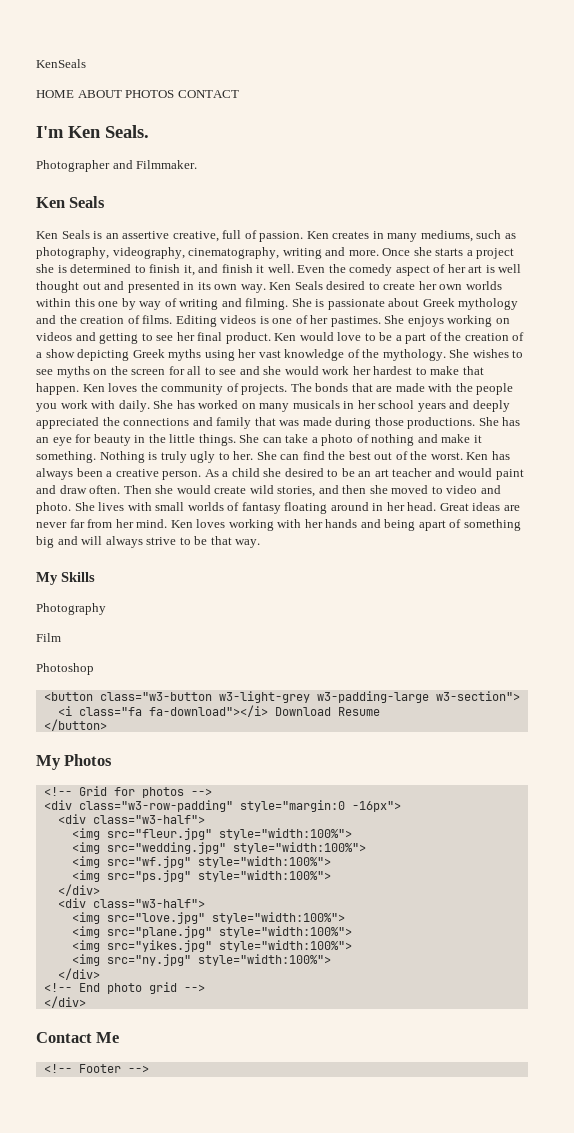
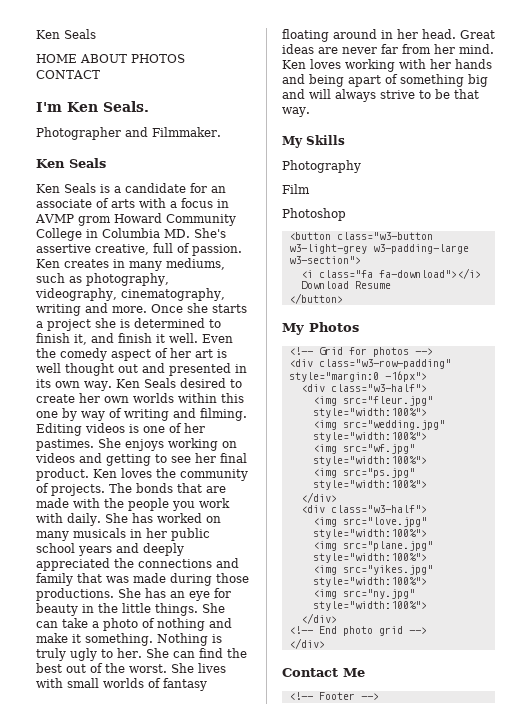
[36,59,86,68] KenSeals -> [36,29,96,39] Ken Seals
[105,233,119,239] an -> [114,183,226,193] [36,198,229,208] [35,213,236,226] [36,228,226,241] a candidate for an associate of arts with a focus in AVMP grom Howard Community College in Columbia MD. She's
[291,298,519,310] [36,315,173,324] She is passionate about Greek mythology and the creation of films. -> (247, 414) none
[299,332,525,344] [36,349,524,361] [36,366,484,378] [36,383,105,395] would love to be a part of the creation of a show depicting Greek myths using her vast knowledge of the mythology. She wishes to see myths on the screen for all to see and she would work her hardest to make that happen. Ken -> (117, 473) none
(376, 404) none -> [171,528,210,541] public
[466,451,510,460] [36,468,524,480] [36,485,501,497] [36,502,71,514] Ken has always been a creative person. As a child she desired to be an art teacher and would paint and draw often. Then she would create wild stories, and then she moved to video and photo. -> (167, 668) none

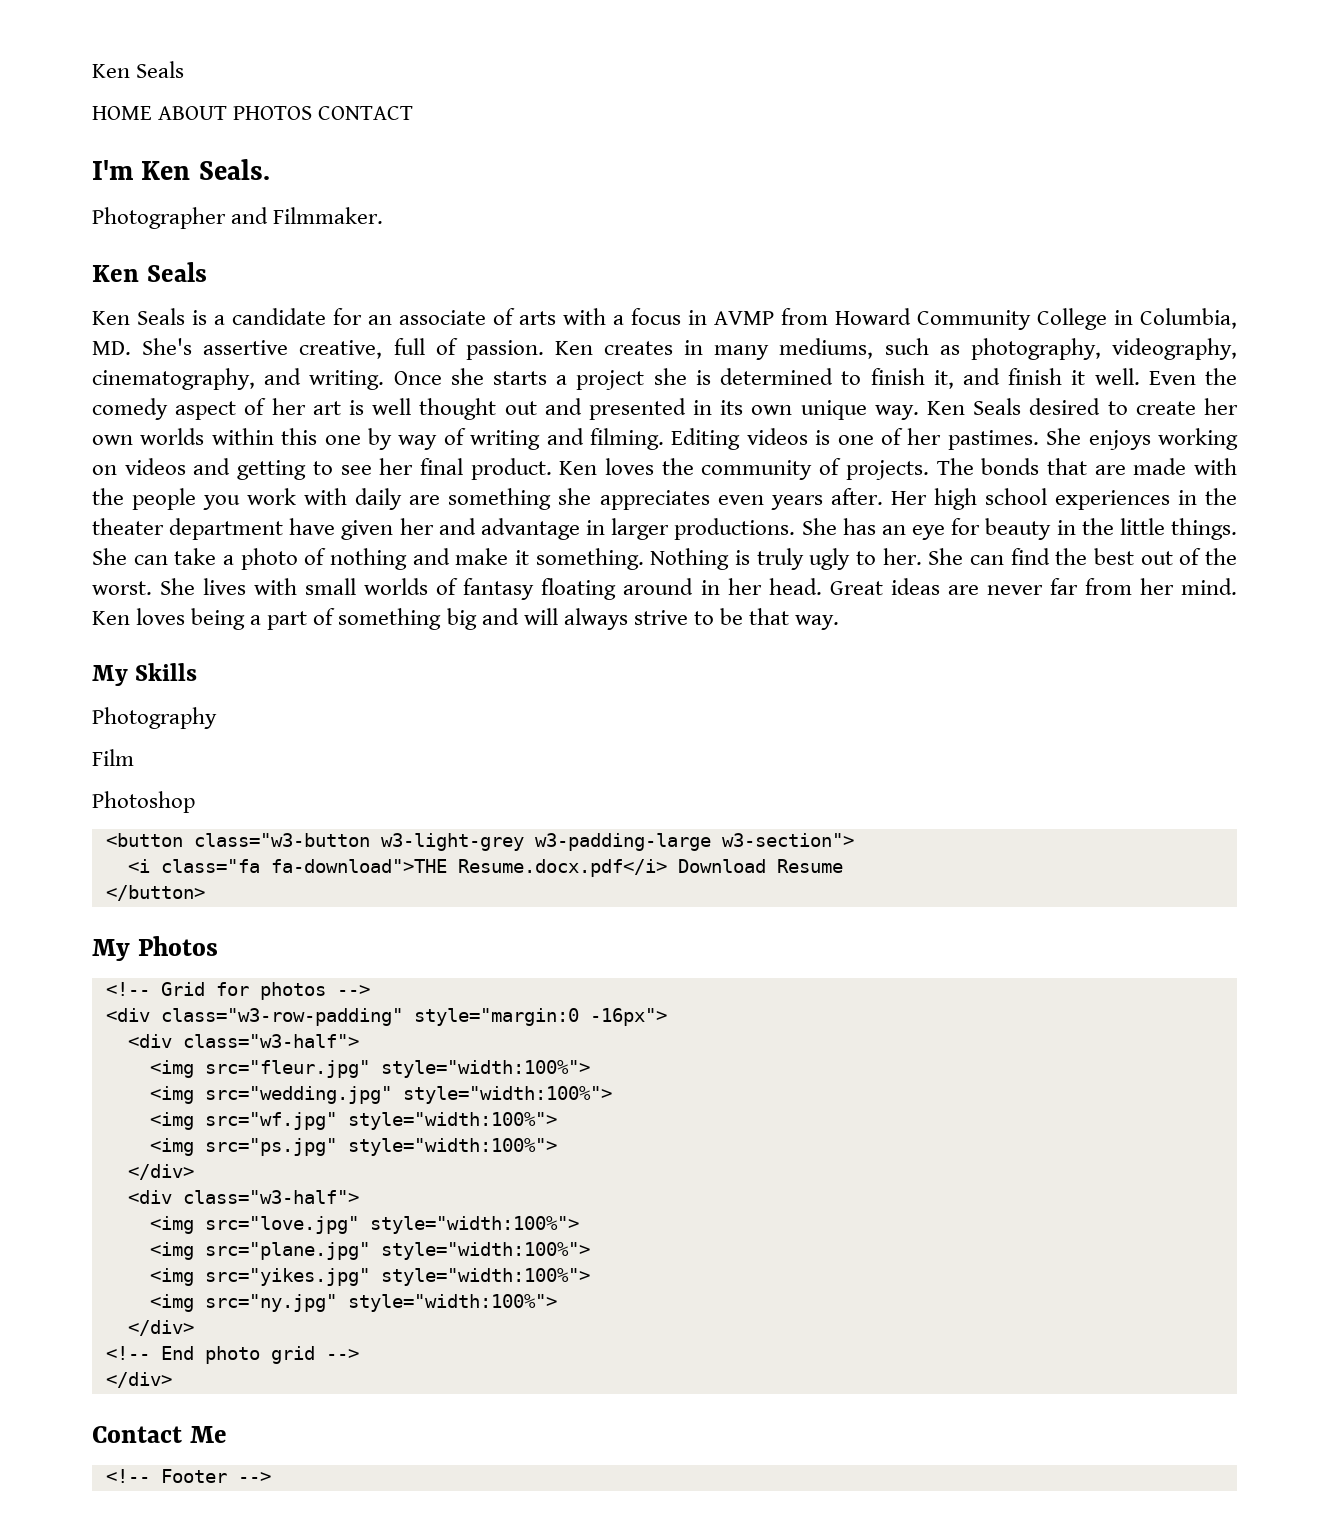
[78,216,111,226] grom -> [781,308,828,325] from
[102,228,160,238] Columbia -> [1140,308,1237,329] Columbia,
[36,303,147,316] writing and more. -> [264,368,385,390] and writing.
(80, 384) none -> [800,400,867,420] unique
[67,513,221,526] [36,528,210,541] [36,543,184,556] [36,558,239,571] [36,573,249,586] daily. She has worked on many musicals in her public school years and deeply appreciated the connections and family that was made during those -> [355,488,1237,510] [92,518,670,540] daily are something she appreciates even years after. Her high school experiences in the theater department have given her and advantage in larger
[345,59,492,72] [282,74,381,87] working with her hands and being apart -> [191,608,308,630] being a part
[378,268,481,279] fa-download"></i> -> [270,859,667,877] fa-download">THE Resume.docx.pdf</i>

